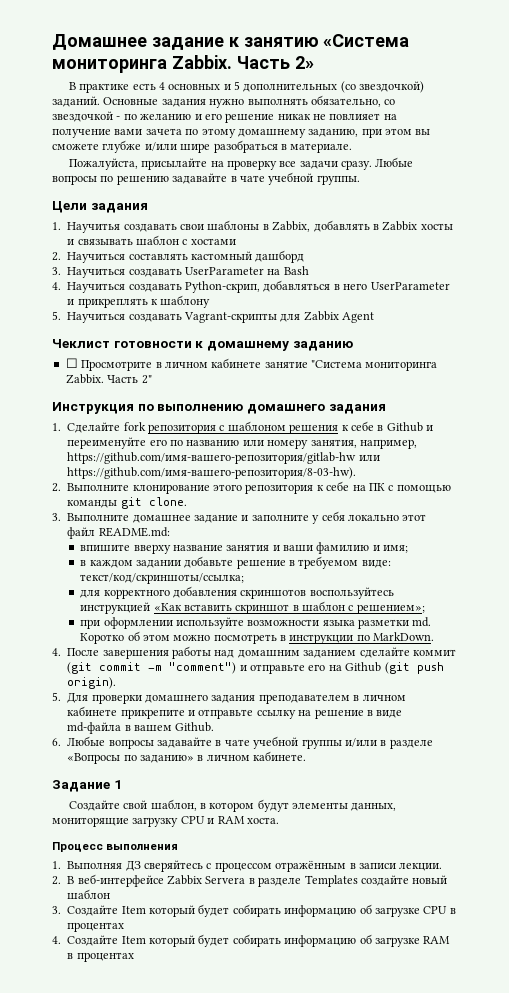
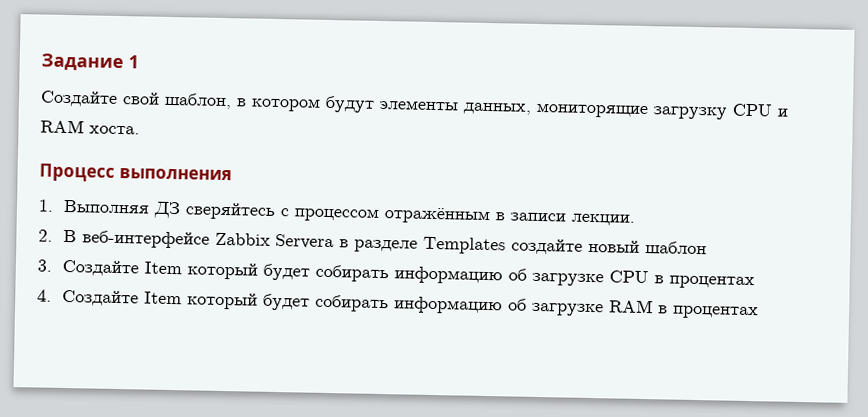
[52,34,410,50] [52,55,314,73] [68,81,425,93] [52,95,396,108] [52,111,397,123] [52,128,431,138] [52,140,353,153] [68,157,414,170] [52,172,360,185] [52,201,148,213] [52,220,453,233] [67,235,236,246] [52,250,305,263] [52,266,309,278] [52,280,450,293] [67,295,211,308] [52,311,375,323] [52,339,353,351] [65,358,438,371] [65,374,152,384] [52,402,386,414] [52,421,433,434] [67,437,417,449] [67,452,380,464] [67,467,357,479] [52,481,451,494] [67,497,187,509] [52,511,427,524] [67,527,170,539] [80,542,409,554] [80,556,391,569] [80,573,245,584] [80,586,394,599] [80,601,425,614] [80,617,432,629] [80,631,435,644] [52,646,456,659] [67,662,444,674] [67,677,117,689] [52,692,406,704] [67,706,403,719] [67,722,215,734] [52,736,433,749] [67,751,307,764] Домашнее задание к занятию «Система мониторинга Zabbix. Часть 2» // В практике есть 4 основных и 5 дополнительных (со звездочкой) заданий. Основные задания нужно выполнять обязательно, со звездочкой - по желанию и его решение никак не повлияет на получение вами зачета по этому домашнему заданию, при этом вы сможете глубже и/или шире разобраться в материале. // Пожалуйста, присылайте на проверку все задачи сразу. Любые вопросы по решению задавайте в чате учебной группы. // Цели задания // 1. Научитья создавать свои шаблоны в Zabbix, добавлять в Zabbix хосты и связывать шаблон с хостами // 2. Научиться составлять кастомный дашборд // 3. Научиться создавать UserParameter на Bash // 4. Научиться создавать Python-скрип, добавляться в него UserParameter и прикреплять к шаблону // 5. Научиться создавать Vagrant-скрипты для Zabbix Agent // Чеклист готовности к домашнему заданию // ☐ Просмотрите в личном кабинете занятие "Система мониторинга Zabbix. Часть 2" // Инструкция по выполнению домашнего задания // 1. Сделайте fork репозитория c шаблоном решения к себе в Github и переименуйте его по названию или номеру занятия, например, https://github.com/имя-вашего-репозитория/gitlab-hw или https://github.com/имя-вашего-репозитория/8-03-hw). // 2. Выполните клонирование этого репозитория к себе на ПК с помощью команды git clone. // 3. Выполните домашнее задание и заполните у себя локально этот файл README.md: // впишите вверху название занятия и ваши фамилию и имя; // в каждом задании добавьте решение в требуемом виде: текст/код/скриншоты/ссылка; // для корректного добавления скриншотов воспользуйтесь инструкцией «Как вставить скриншот в шаблон с решением»; // при оформлении используйте возможности языка разметки md. Коротко об этом можно посмотреть в инструкции по MarkDown. // 4. После завершения работы над домашним заданием сделайте коммит (git commit -m "comment") и отправьте его на Github (git push origin). // 5. Для проверки домашнего задания преподавателем в личном кабинете прикрепите и отправьте ссылку на решение в виде md-файла в вашем Github. // 6. Любые вопросы задавайте в чате учебной группы и/или в разделе «Вопросы по заданию» в личном кабинете. // -> (41, 62) none

